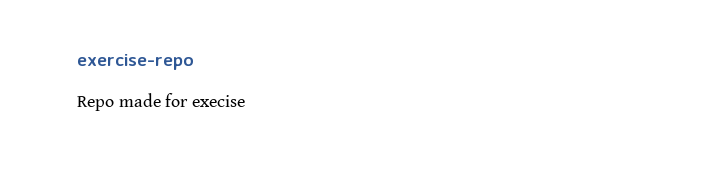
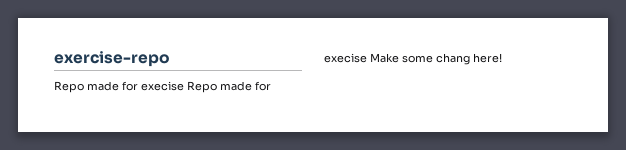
(246, 101) none -> [187,81,271,93] [324,53,502,65] Repo made for execise Make some chang here!

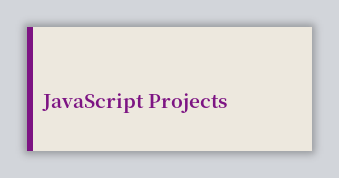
[54,51,170,67] [54,81,271,93] [324,53,502,65] exercise-repo // Repo made for execise Repo made for execise Make some chang here! -> [42,93,228,113] JavaScript Projects

